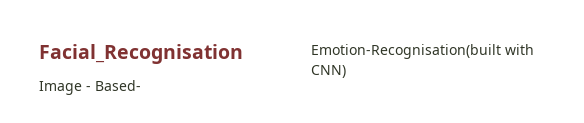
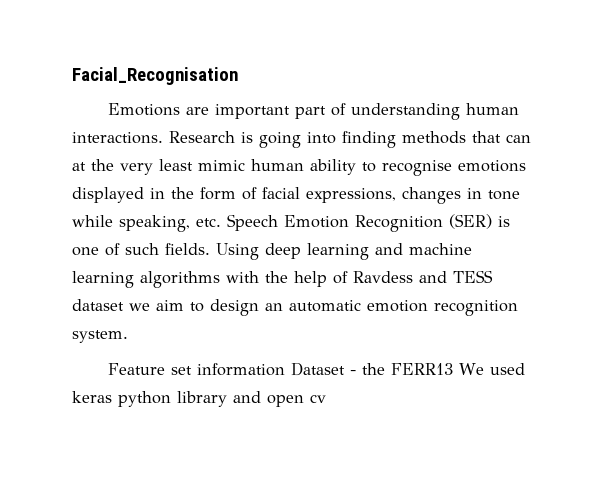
[39,80,141,95] [311,44,534,59] [311,65,346,78] Image - Based- Emotion-Recognisation(built with CNN) -> [107,103,519,120] [72,131,531,148] [72,159,526,176] [72,187,520,204] [72,214,510,232] [72,243,472,260] [72,270,493,288] [72,299,518,316] [72,330,128,343] [107,362,525,376] [72,391,326,407] Emotions are important part of understanding human interactions. Research is going into finding methods that can at the very least mimic human ability to recognise emotions displayed in the form of facial expressions, changes in tone while speaking, etc. Speech Emotion Recognition (SER) is one of such fields. Using deep learning and machine learning algorithms with the help of Ravdess and TESS dataset we aim to design an automatic emotion recognition system. // Feature set information Dataset - the FERR13 We used keras python library and open cv

